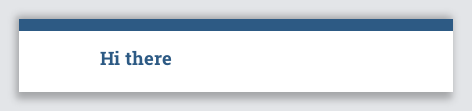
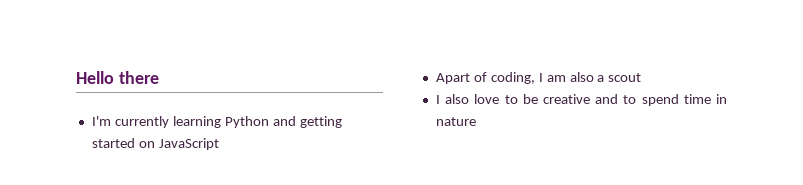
[100,50,120,65] Hi -> [76,71,114,84] Hello
(172, 58) none -> [91,116,342,128] [91,138,219,150] [435,72,642,84] [435,94,727,106] [435,117,476,126] // I'm currently learning Python and getting started on JavaScript // Apart of coding, I am also a scout // I also love to be creative and to spend time in nature

